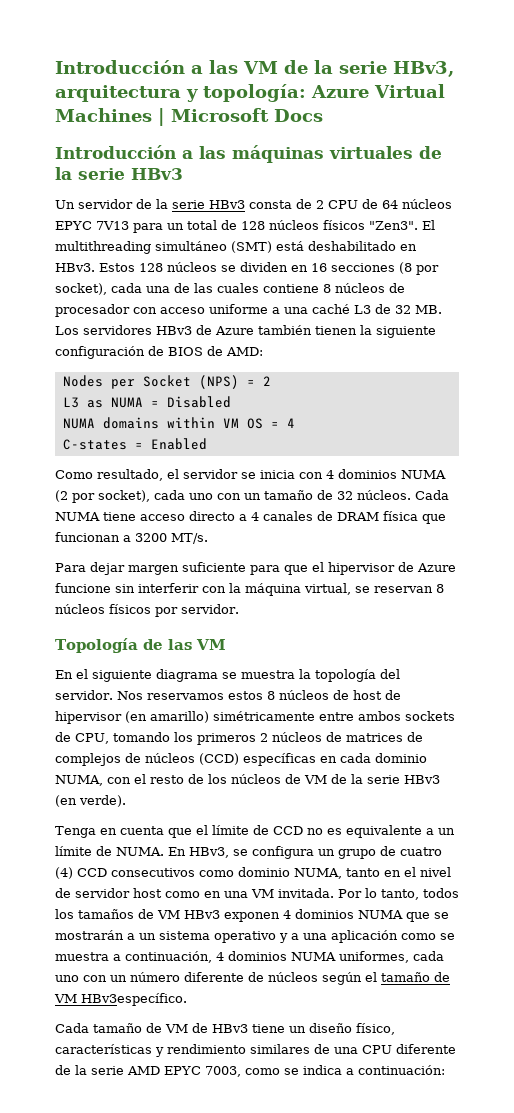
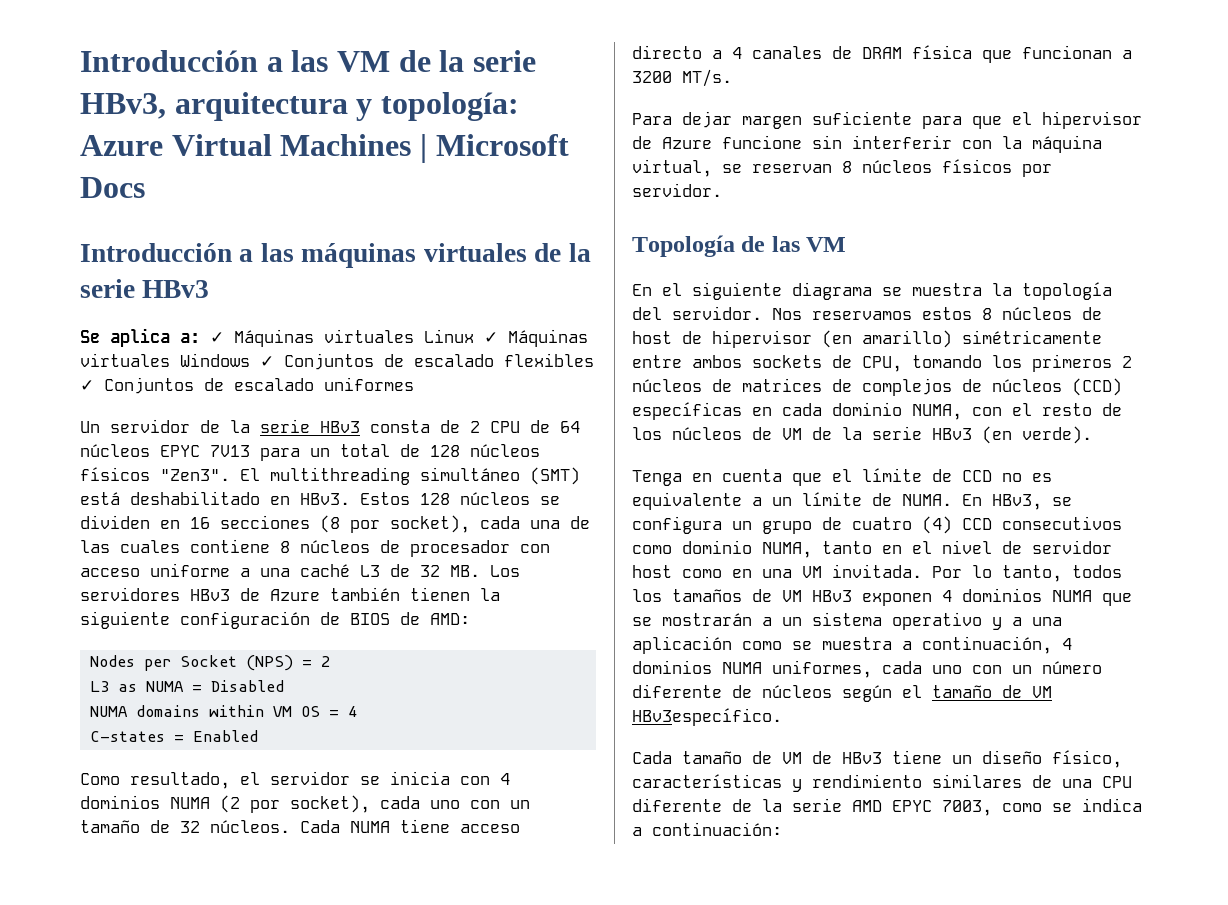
(183, 174) none -> [80,328,588,347] [80,353,594,370] [80,377,414,394] // Se aplica a: ✓ Máquinas virtuales Linux ✓ Máquinas virtuales Windows ✓ Conjuntos de escalado flexibles ✓ Conjuntos de escalado uniformes

